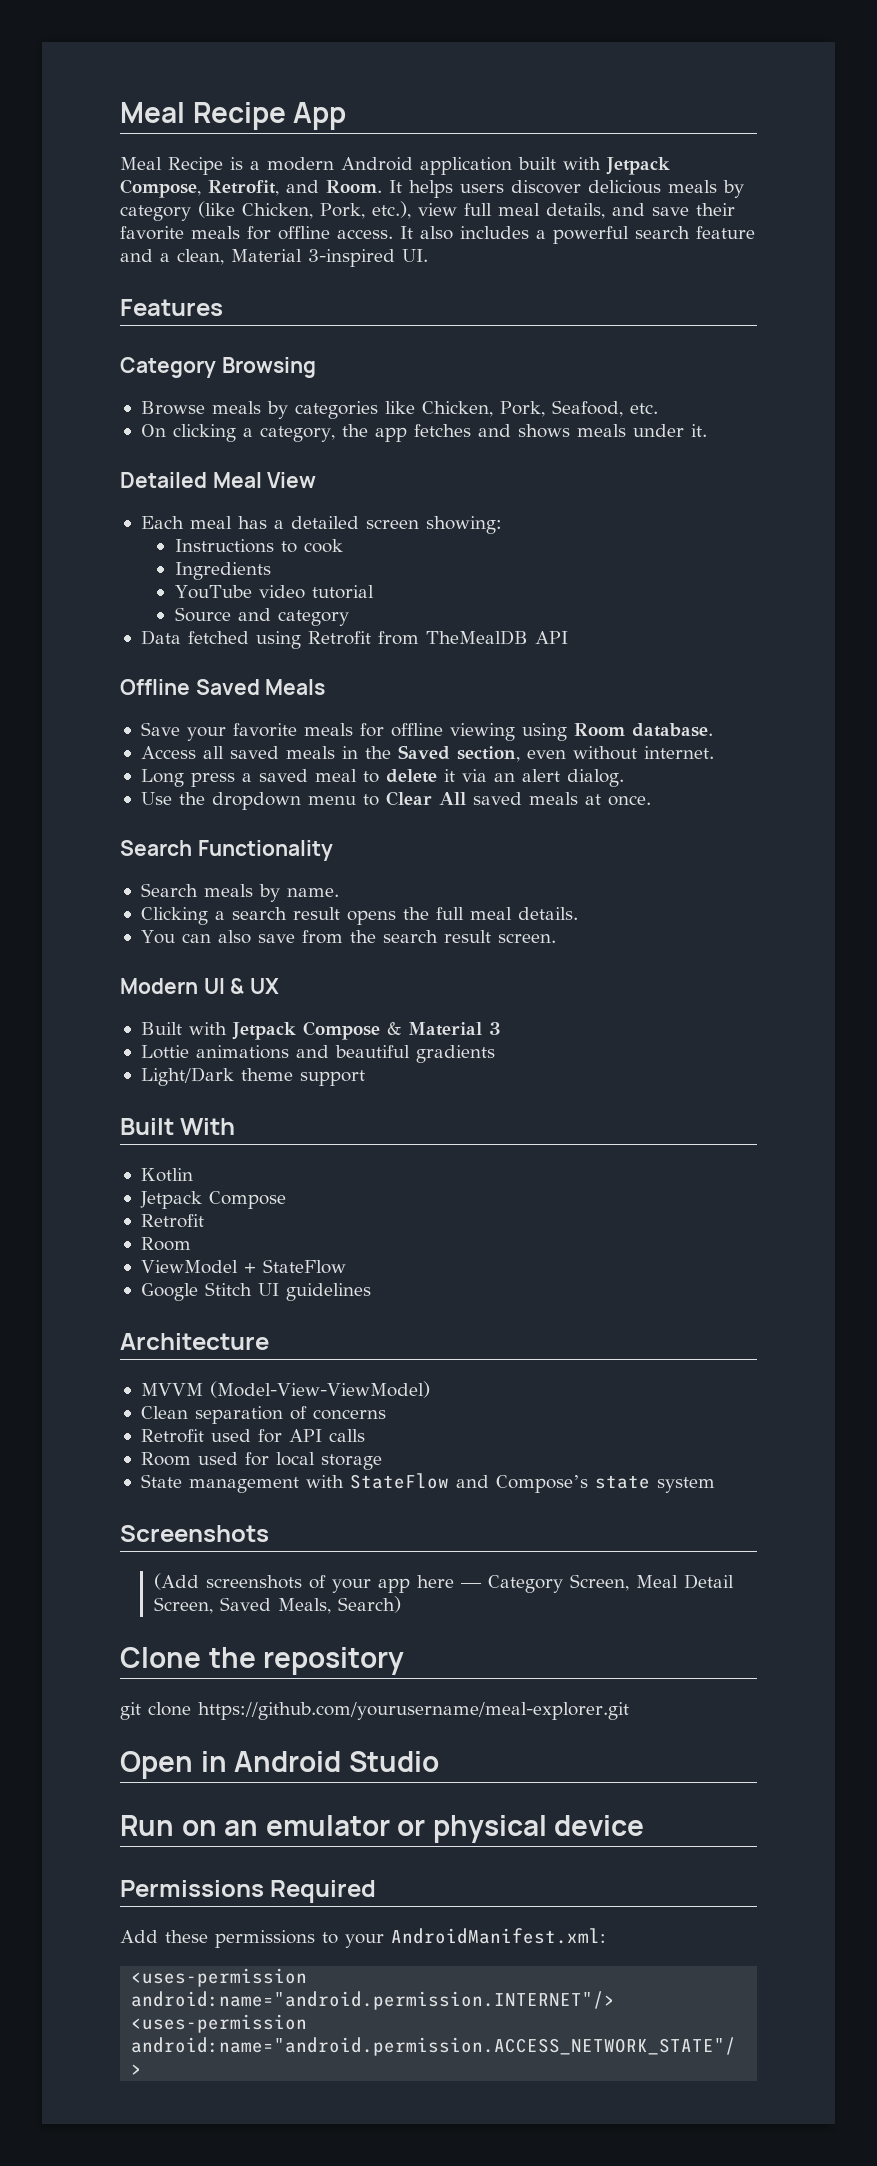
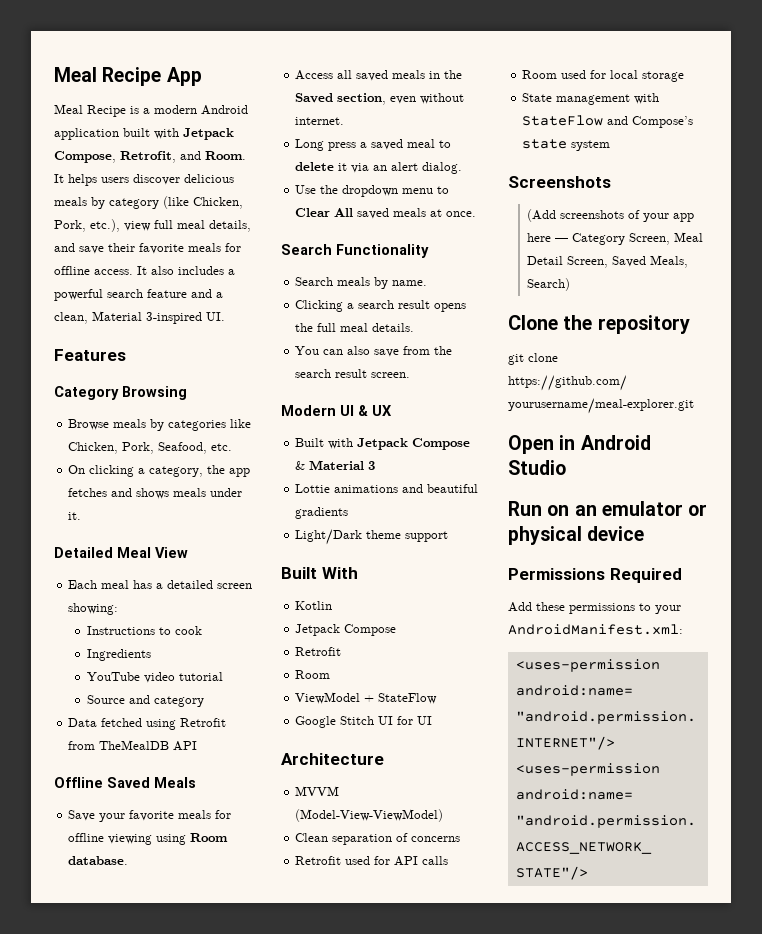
[285,1283,371,1301] guidelines -> [397,716,433,725] for UI

